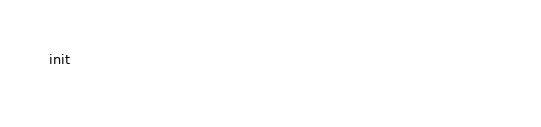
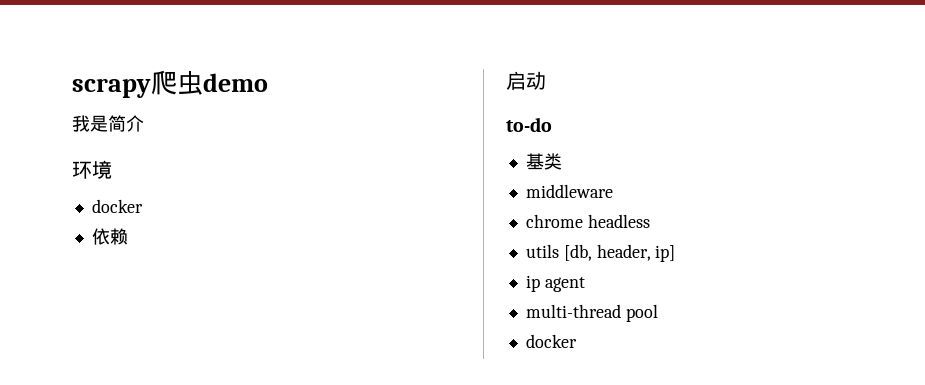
[49,54,70,64] init -> [72,70,268,98] [72,115,144,132] [72,160,112,179] [91,199,143,213] [91,228,128,245] [506,71,546,90] [506,117,552,132] [525,153,562,170] [525,184,613,198] [525,214,650,228] [525,244,676,262] [525,275,585,292] [525,304,658,322] [525,334,577,348] scrapy爬虫demo // 我是简介 // 环境 // docker // 依赖 // 启动 // to-do // 基类 // middleware // chrome headless // utils [db, header, ip] // ip agent // multi-thread pool // docker

